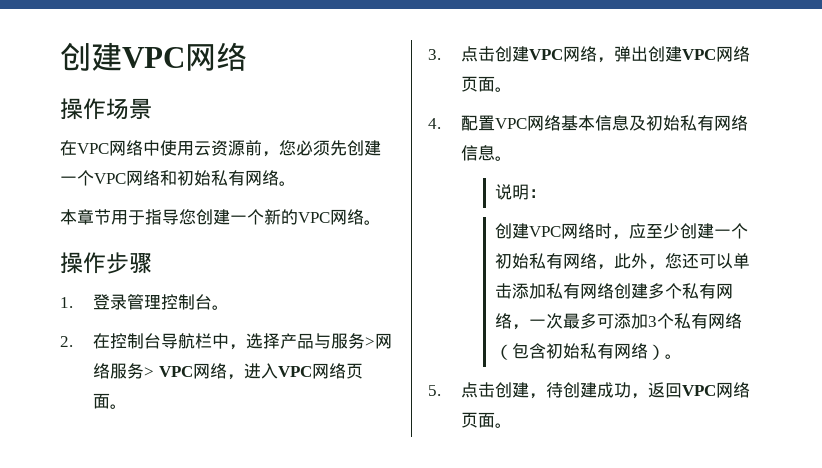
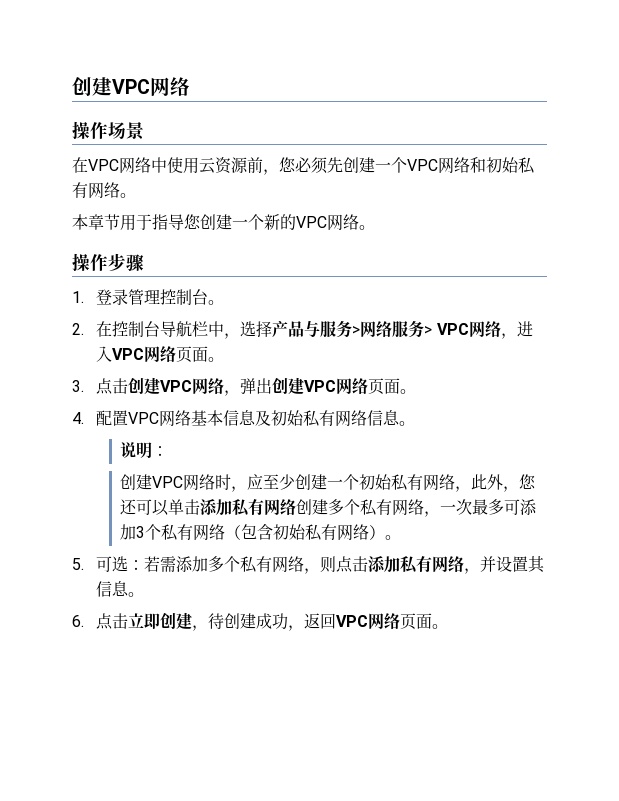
[461,382,496,398] 点击 -> [96,556,546,574] [96,581,145,597] [72,613,161,630] 可选：若需添加多个私有网络，则点击添加私有网络，并设置其信息。 // 6.点击立即

